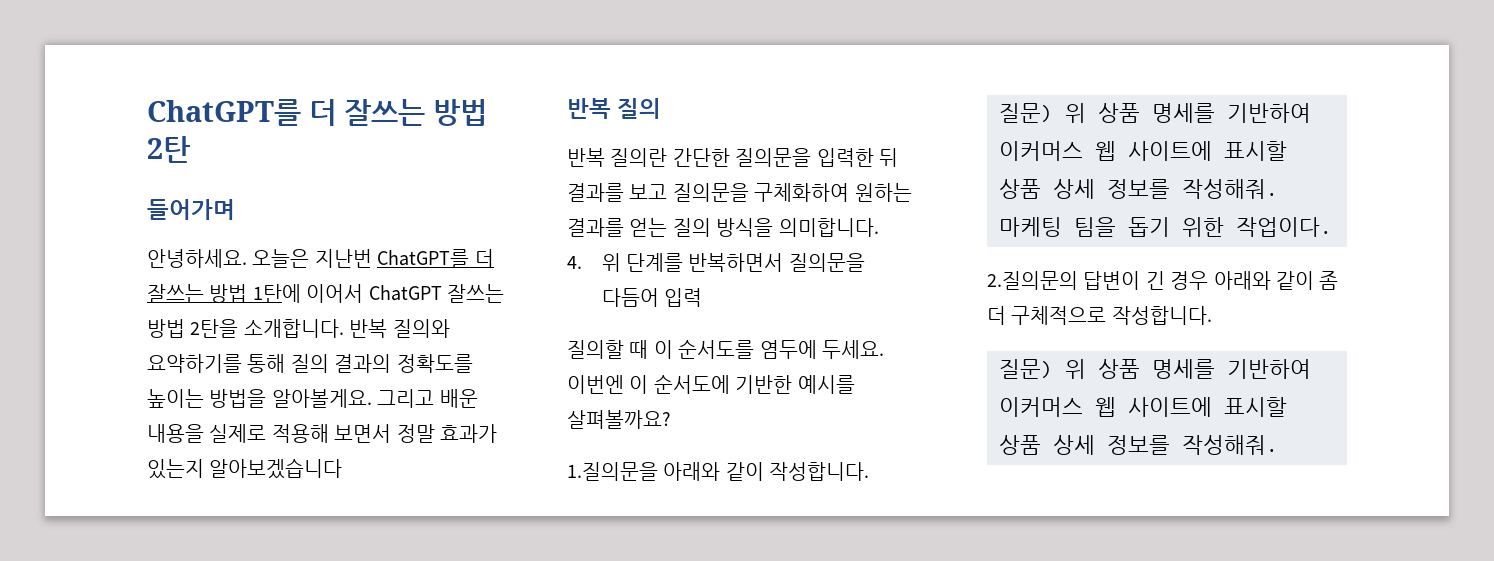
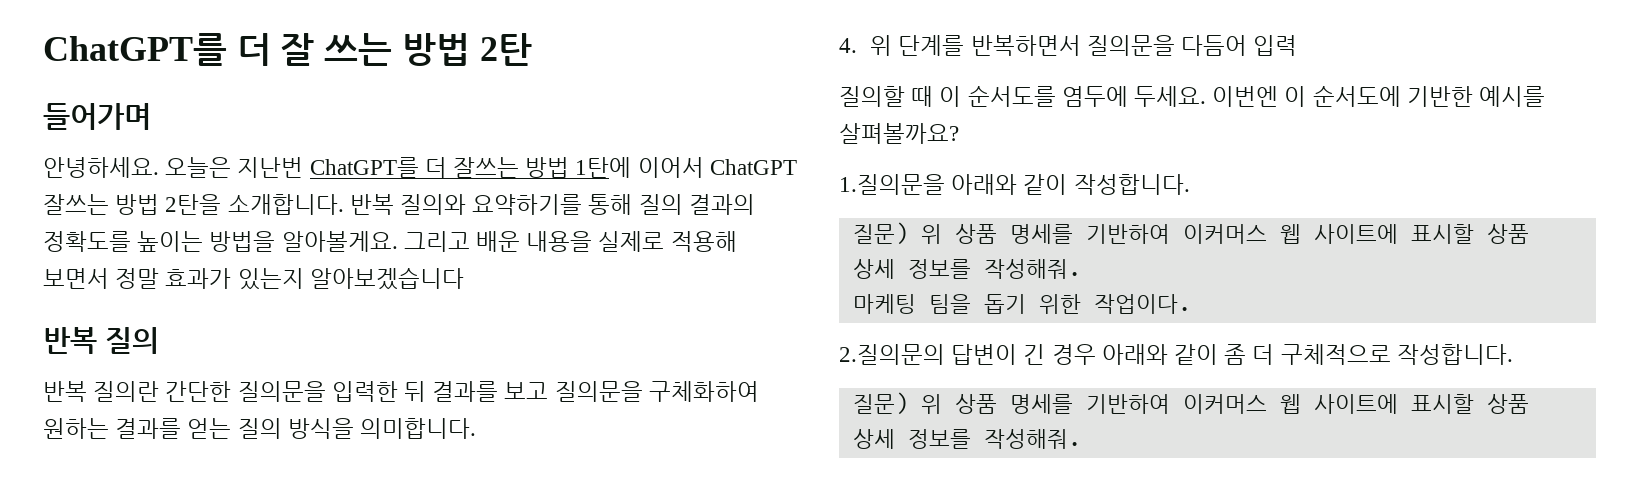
[147,99,425,126] ChatGPT를 더 잘쓰는 -> [43,33,393,66] ChatGPT를 더 잘 쓰는

